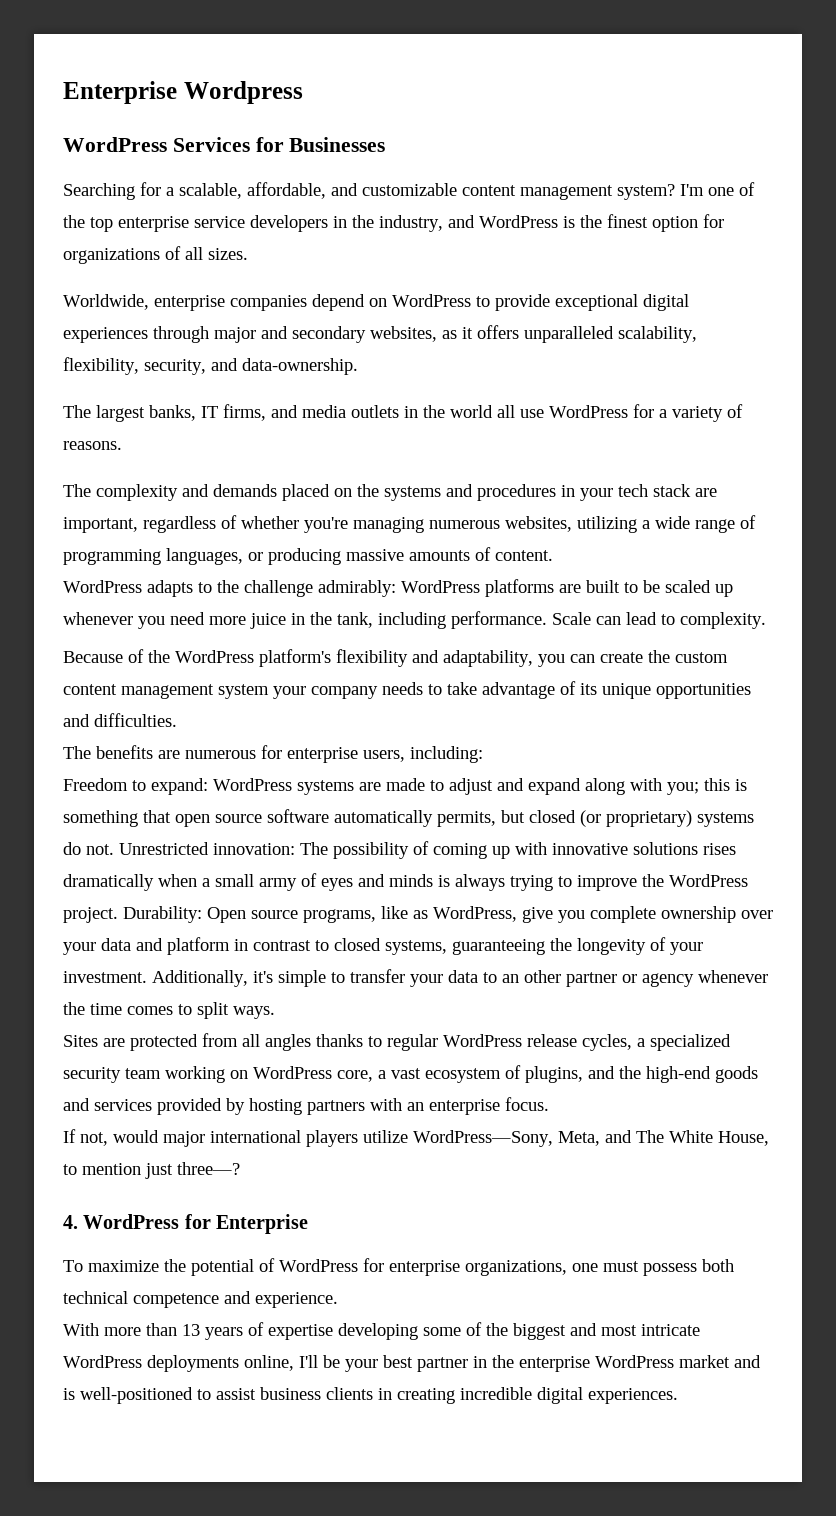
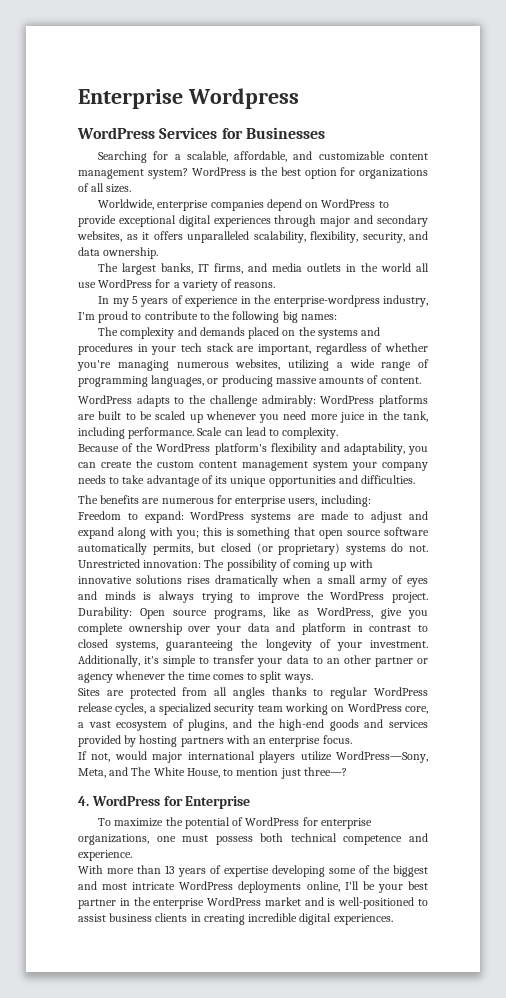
[680,182,755,196] [63,215,475,232] I'm one of the top enterprise service developers in the industry, and -> (188, 173) none
[607,214,648,228] finest -> [280,167,301,176] best
[242,358,358,375] data-ownership. -> [78,247,159,259] data ownership.
(122, 445) none -> [98,295,428,307] [78,311,337,323] // In my 5 years of experience in the enterprise-wordpress industry, I'm proud to contribute to the following big names:

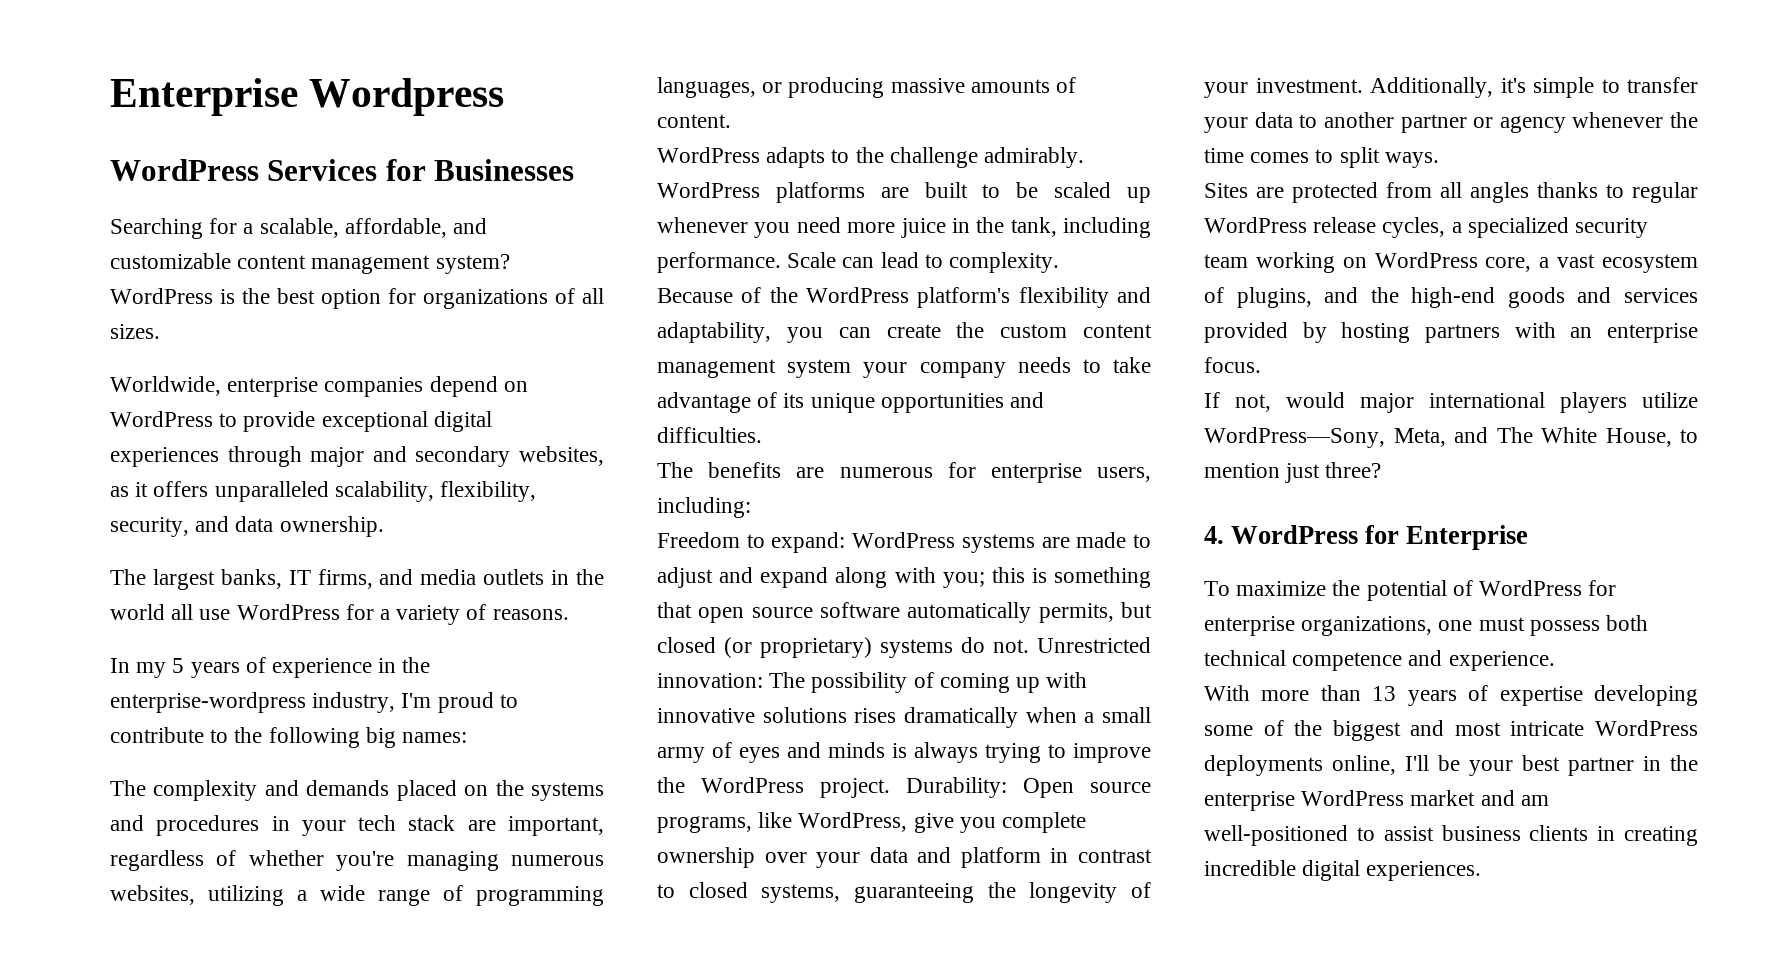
[261,395,316,407] admirably: -> [984,147,1085,168] admirably.
[298,610,309,616] as -> (793, 820) none
[326,655,371,664] an other -> [1323,112,1394,128] another
[303,767,347,776] three—? -> [1325,462,1382,478] three?
[327,898,336,906] is -> [1520,795,1549,806] am

